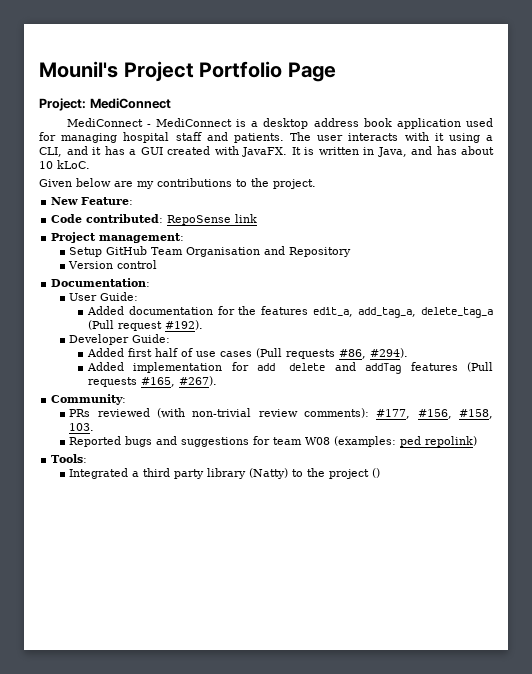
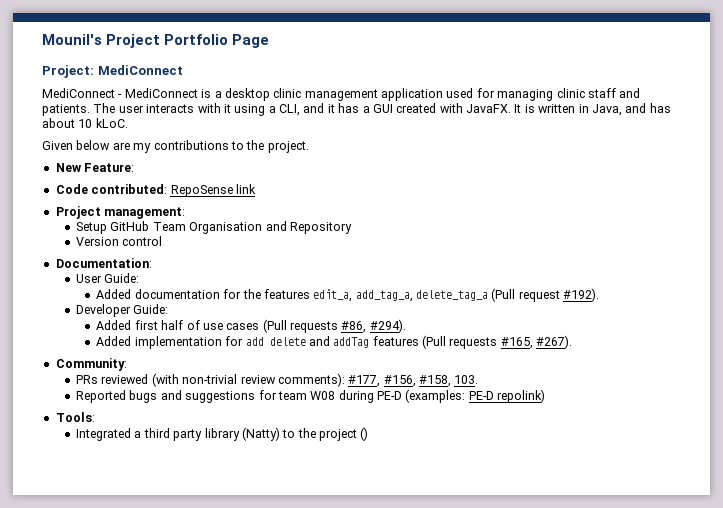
[313,118,392,127] address book -> [273,88,378,101] clinic management
[123,132,170,143] hospital -> [556,88,585,98] clinic
[334,436,422,447] (examples: ped -> [338,389,494,403] during PE-D (examples: PE-D

